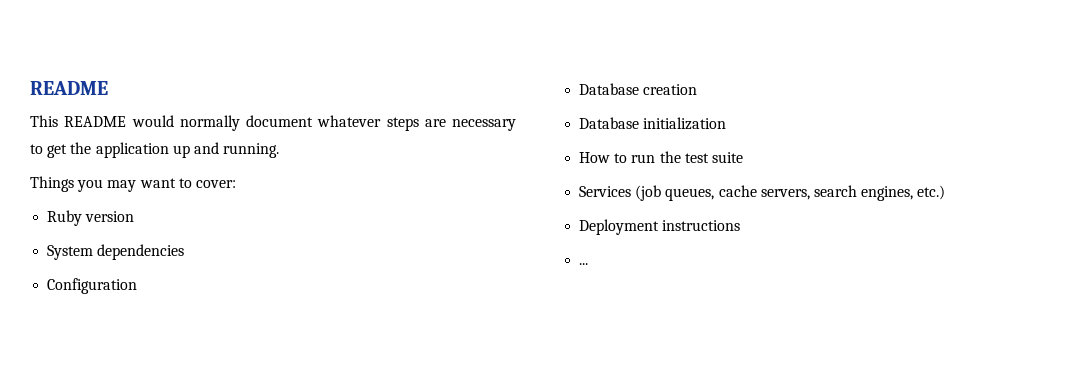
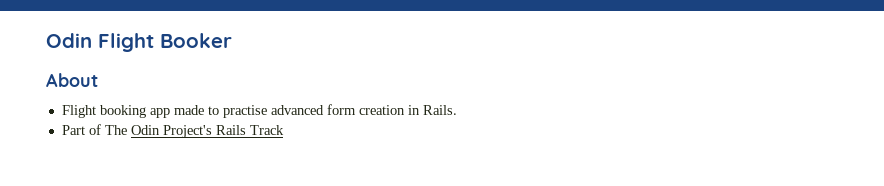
[30,81,108,95] [30,115,516,131] [30,142,280,158] [30,176,236,192] [47,210,135,226] [47,244,185,260] [47,278,138,294] [579,83,698,95] [579,117,727,130] [579,151,743,163] [579,185,946,201] [579,219,741,235] [579,263,589,265] README // This README would normally document whatever steps are necessary to get the application up and running. // Things you may want to cover: // Ruby version // System dependencies // Configuration // Database creation // Database initialization // How to run the test suite // Services (job queues, cache servers, search engines, etc.) // Deployment instructions // ... -> [46,33,232,52] [46,73,98,87] [61,104,457,118] [61,124,284,138] Odin Flight Booker // About // Flight booking app made to practise advanced form creation in Rails. // Part of The Odin Project's Rails Track

